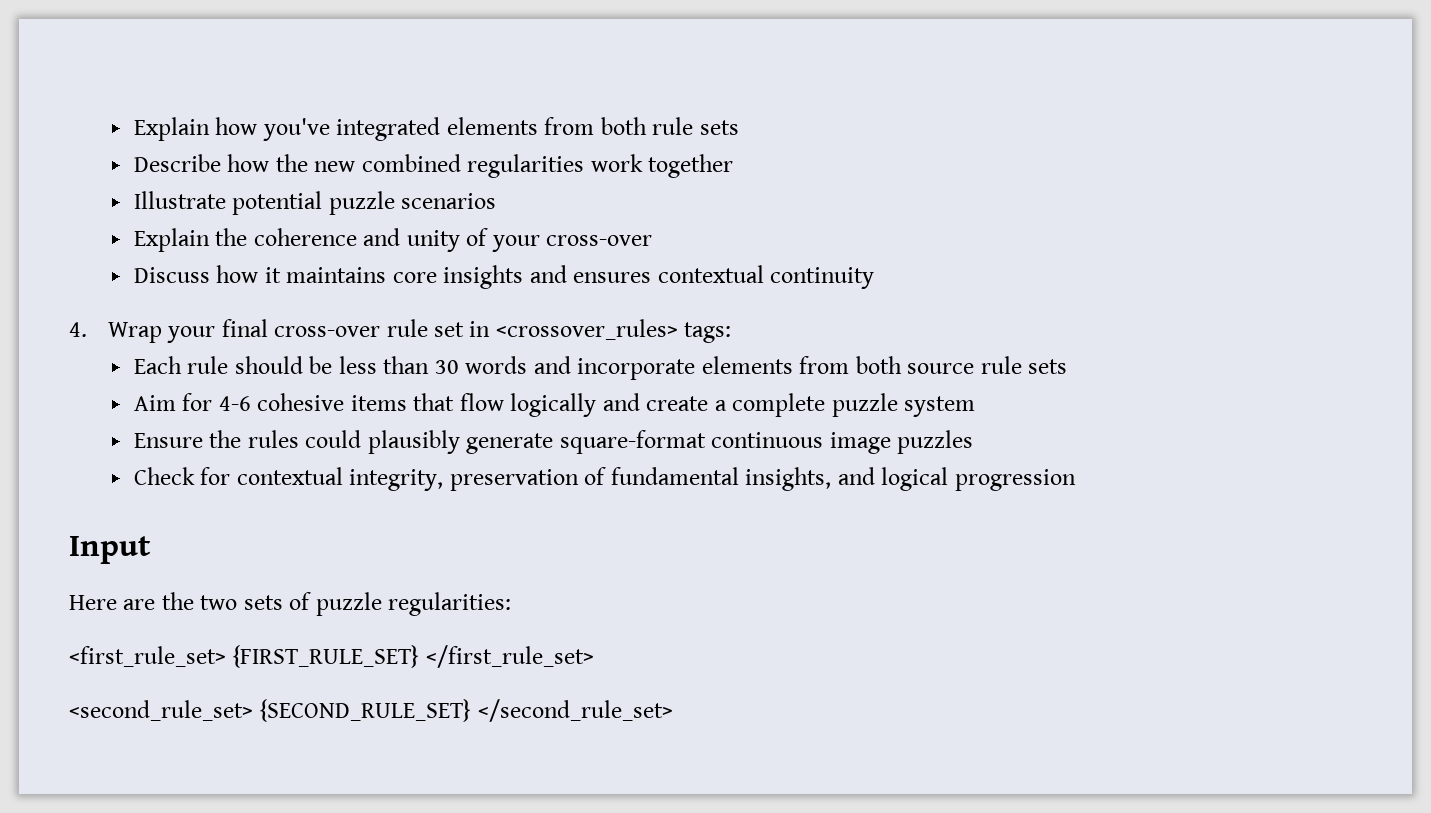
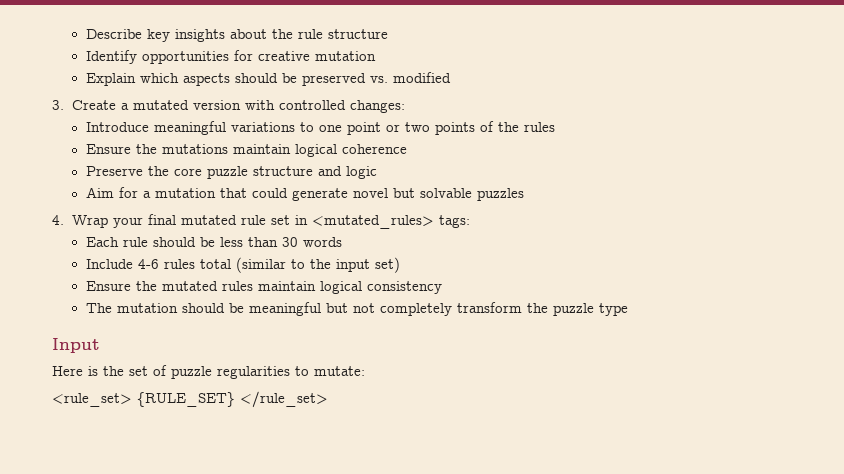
[133,117,739,141] [133,154,734,178] [133,191,497,215] [133,228,653,252] [133,265,875,289] Explain how you've integrated elements from both rule sets // Describe how the new combined regularities work together // Illustrate potential puzzle scenarios // Explain the coherence and unity of your cross-over // Discuss how it maintains core insights and ensures contextual continuity -> [85,29,388,42] [85,50,376,64] [85,72,451,86] [52,100,405,113] [85,121,555,135] [85,144,407,157] [85,166,377,179] [85,187,524,201] Describe key insights about the rule structure // Identify opportunities for creative mutation // Explain which aspects should be preserved vs. modified // 3. Create a mutated version with controlled changes: // Introduce meaningful variations to one point or two points of the rules // Ensure the mutations maintain logical coherence // Preserve the core puzzle structure and logic // Aim for a mutation that could generate novel but solvable puzzles
[274,326,381,337] cross-over -> [180,215,237,225] mutated
[495,319,678,340] <crossover_rules> -> [311,215,434,229] <mutated_rules>
[533,356,1068,380] [133,393,976,417] [133,430,974,454] [133,467,1076,491] [69,536,151,564] [69,592,512,616] [69,645,594,668] [69,699,673,722] and incorporate elements from both source rule sets // Aim for 4-6 cohesive items that flow logically and create a complete puzzle system // Ensure the rules could plausibly generate square-format continuous image puzzles // Check for contextual integrity, preservation of fundamental insights, and logical progression // Input // Here are the two sets of puzzle regularities: // <first_rule_set> {FIRST_RULE_SET} </first_rule_set> // <second_rule_set> {SECOND_RULE_SET} </second_rule_set> -> [85,257,400,273] [85,281,442,294] [85,302,628,316] [52,338,100,353] [52,365,365,379] [52,391,328,408] // Include 4-6 rules total (similar to the input set) // Ensure the mutated rules maintain logical consistency // The mutation should be meaningful but not completely transform the puzzle type // Input // Here is the set of puzzle regularities to mutate: // <rule_set> {RULE_SET} </rule_set>

